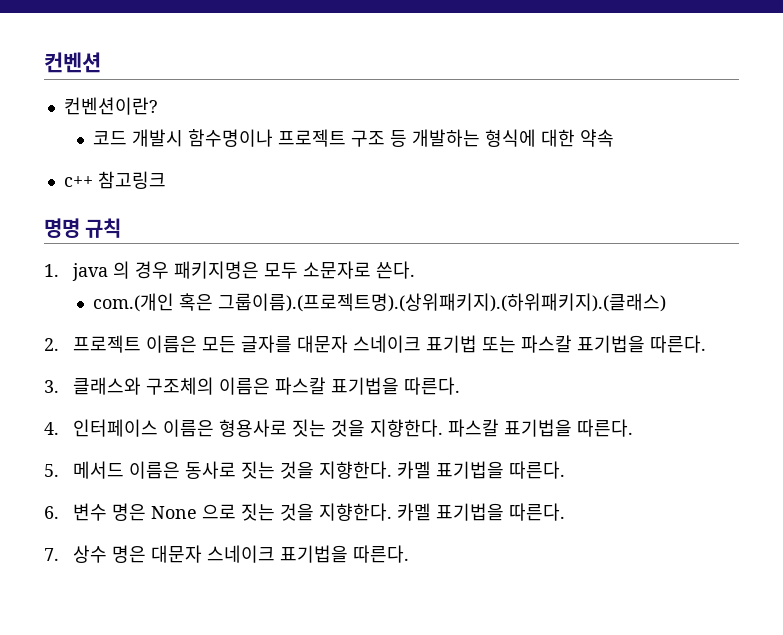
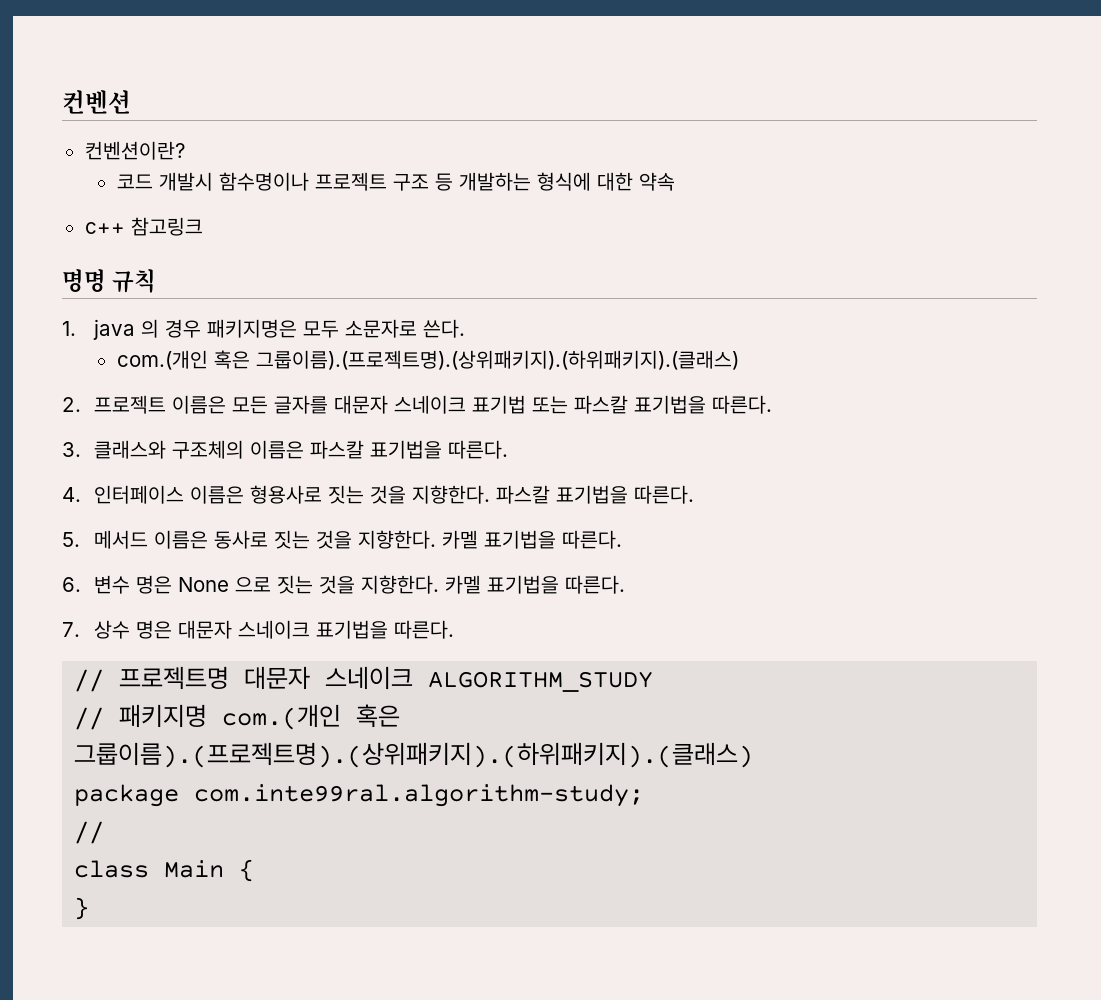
(410, 554) none -> [74,666,654,692] [74,704,401,730] [74,742,754,768] [74,784,645,807] [74,821,105,844] [74,859,255,882] [74,897,90,920] // // 프로젝트명 대문자 스네이크 ALGORITHM_STUDY // // 패키지명 com.(개인 혹은 그룹이름).(프로젝트명).(상위패키지).(하위패키지).(클래스) // package com.inte99ral.algorithm-study; // // // class Main { // }

